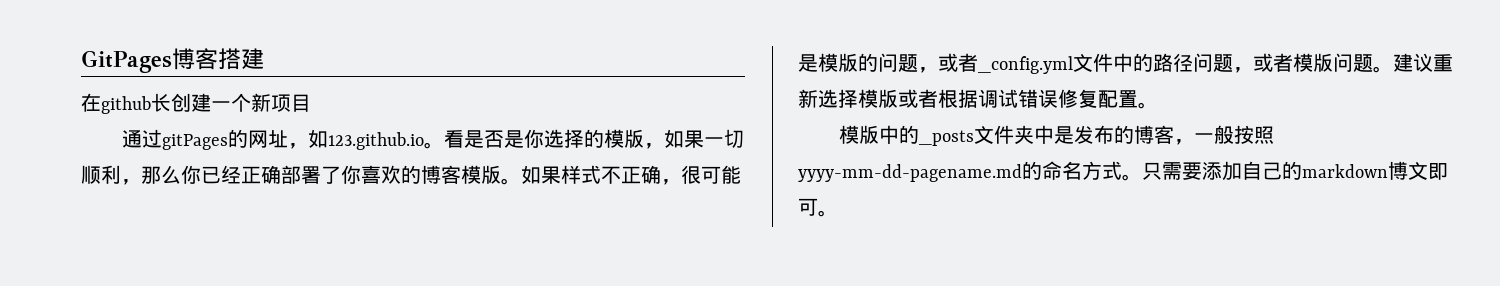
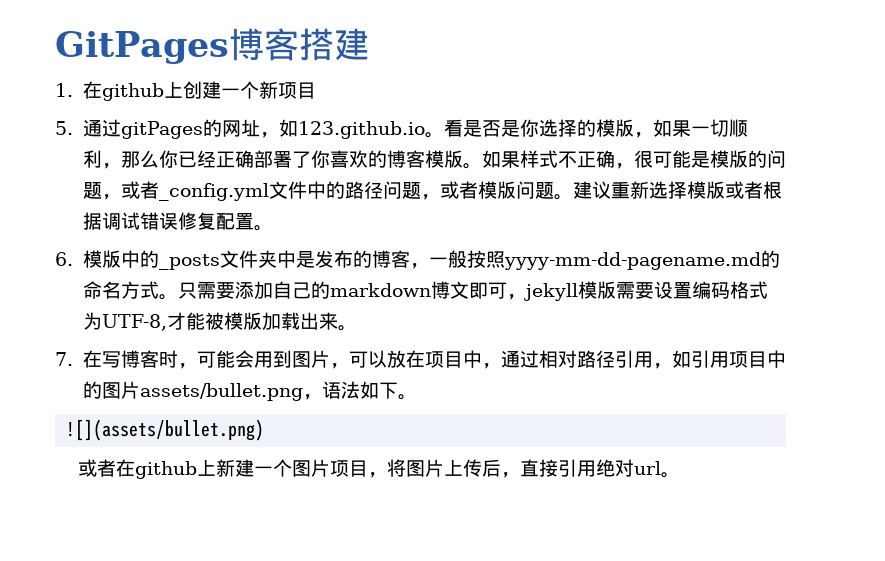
[81,93,171,114] 在github长 -> [55,81,183,101] 1.在github上
(311, 103) none -> [55,121,73,135] 5.
(1158, 105) none -> [55,252,73,266] 6.
(818, 207) none -> [506,281,768,301] [82,312,358,331] [55,350,786,369] [82,381,417,401] [66,419,265,441] [78,459,662,479] ，jekyll模版需要设置编码格式为UTF-8,才能被模版加载出来。 // 7.在写博客时，可能会用到图片，可以放在项目中，通过相对路径引用，如引用项目中的图片assets/bullet.png，语法如下。 // ![](assets/bullet.png) // 或者在github上新建一个图片项目，将图片上传后，直接引用绝对url

